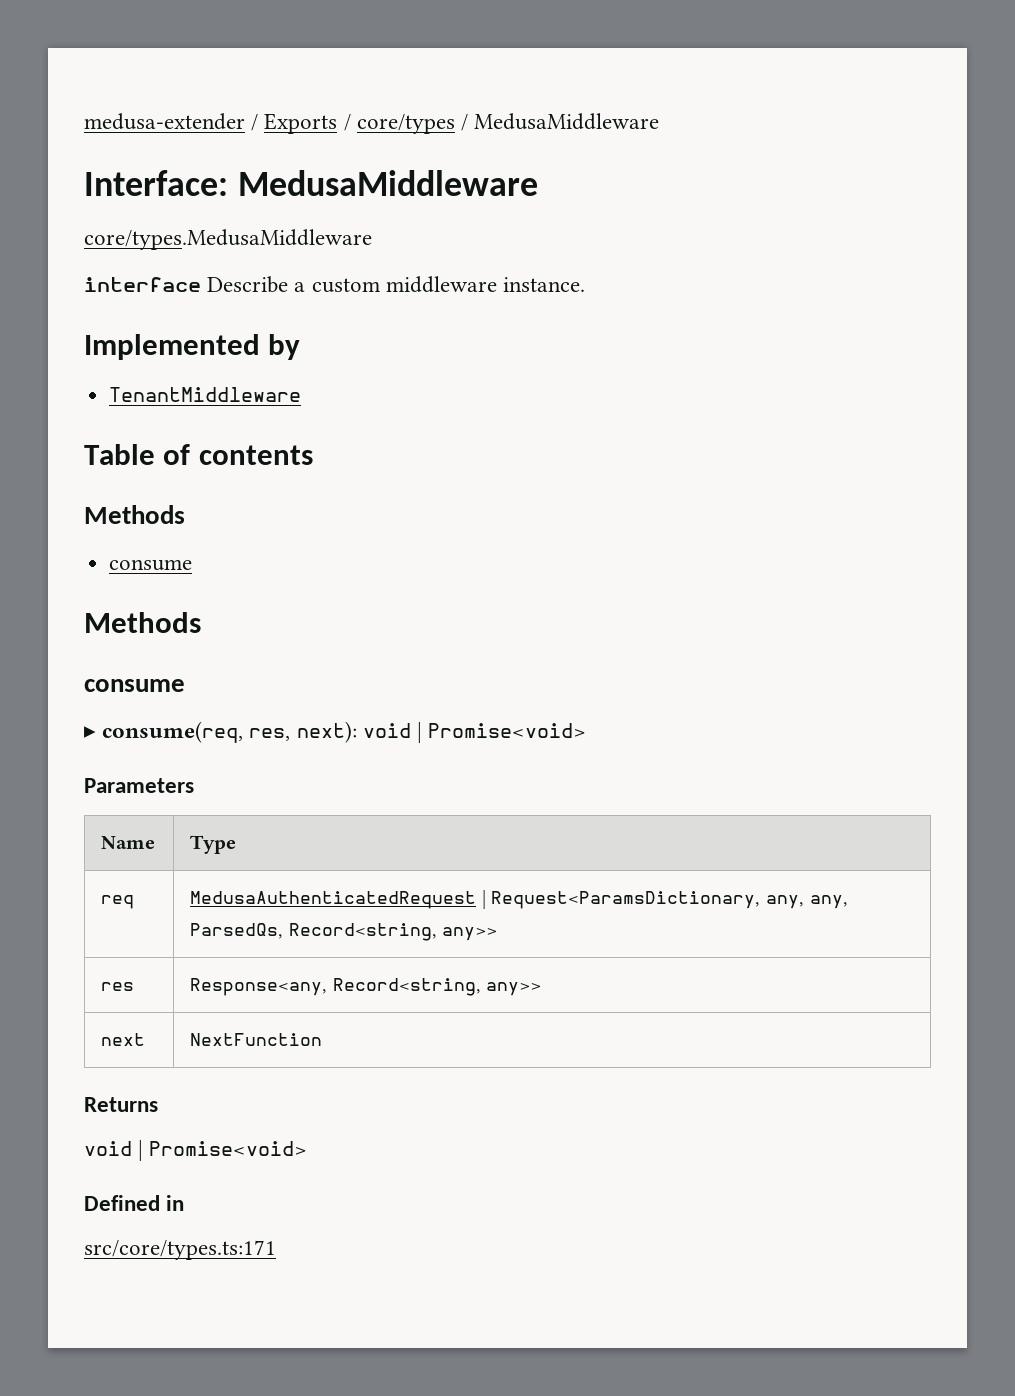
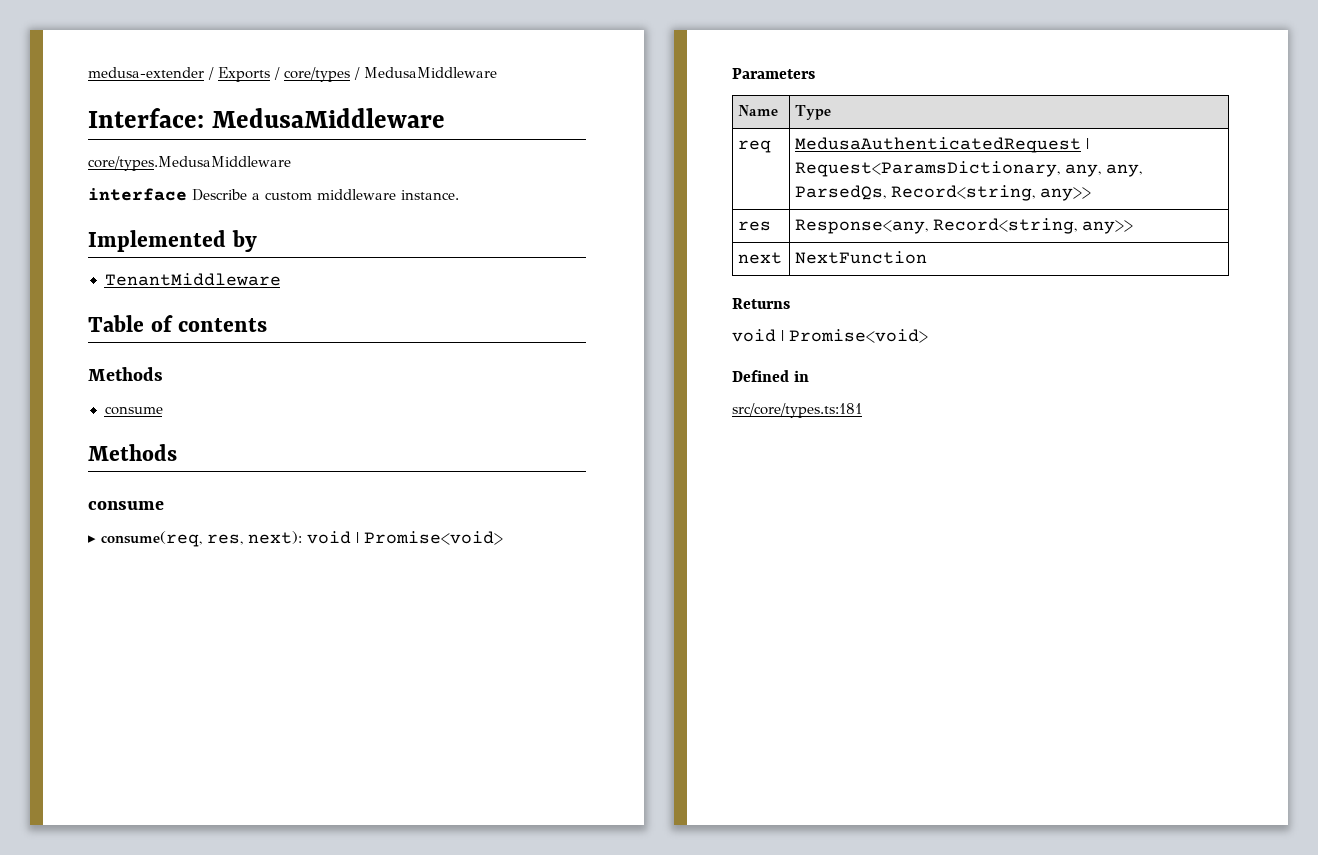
[84,1240,276,1260] src/core/types.ts:171 -> [732,403,862,418] src/core/types.ts:181

